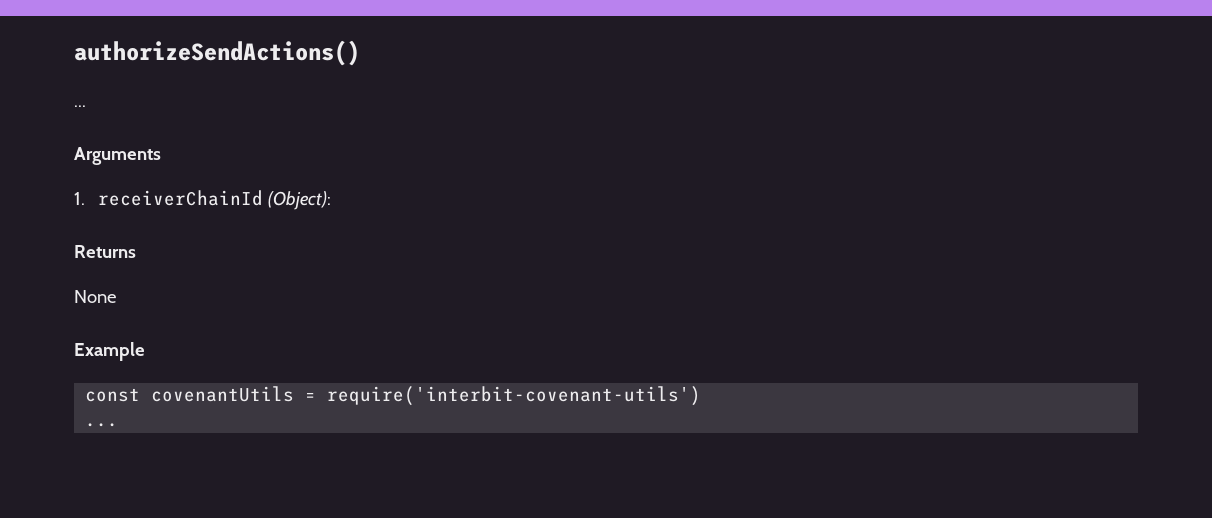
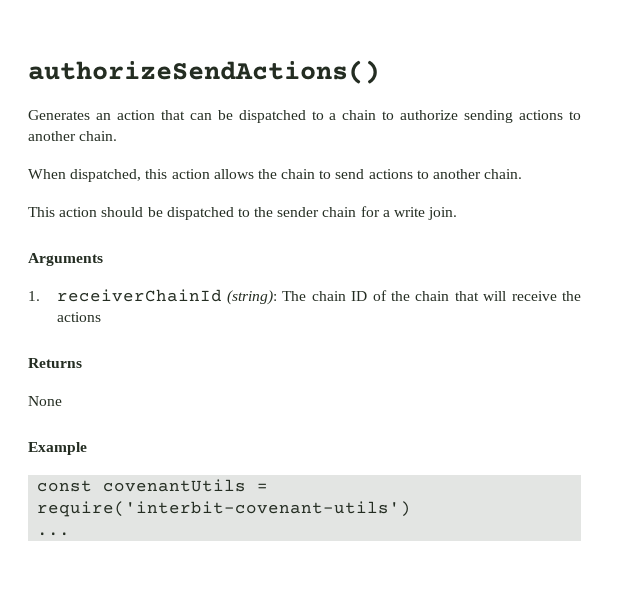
[74,105,86,107] [74,147,161,165] [74,190,331,210] ... // Arguments // 1. receiverChainId (Object): -> [28,110,582,123] [28,131,118,141] [28,169,523,182] [28,206,458,220] [28,253,103,266] [28,289,581,305] [56,312,101,322] Generates an action that can be dispatched to a chain to authorize sending actions to another chain. // When dispatched, this action allows the chain to send actions to another chain. // This action should be dispatched to the sender chain for a write join. // Arguments // 1. receiverChainId (string): The chain ID of the chain that will receive the actions

